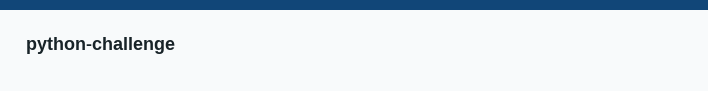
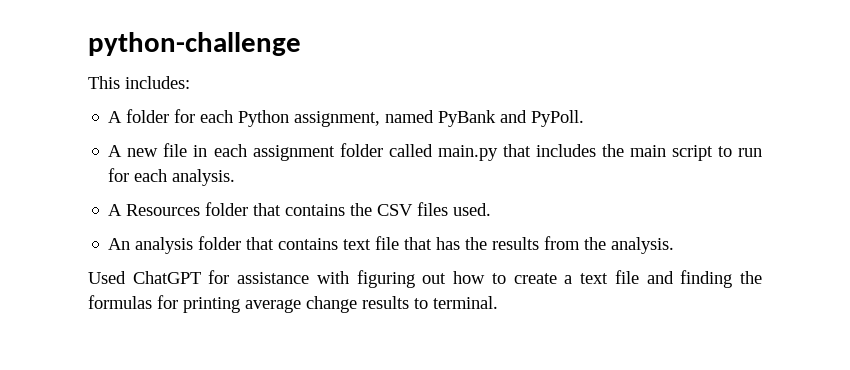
(175, 45) none -> [88,76,190,89] [108,109,585,127] [108,143,762,161] [108,168,236,186] [108,202,492,216] [108,236,675,254] [88,270,763,288] [88,295,498,313] // This includes: // A folder for each Python assignment, named PyBank and PyPoll. // A new file in each assignment folder called main.py that includes the main script to run for each analysis. // A Resources folder that contains the CSV files used. // An analysis folder that contains text file that has the results from the analysis. // Used ChatGPT for assistance with figuring out how to create a text file and finding the formulas for printing average change results to terminal.

